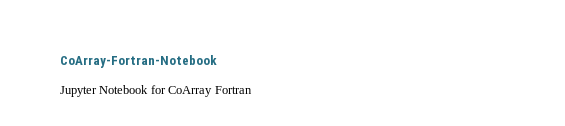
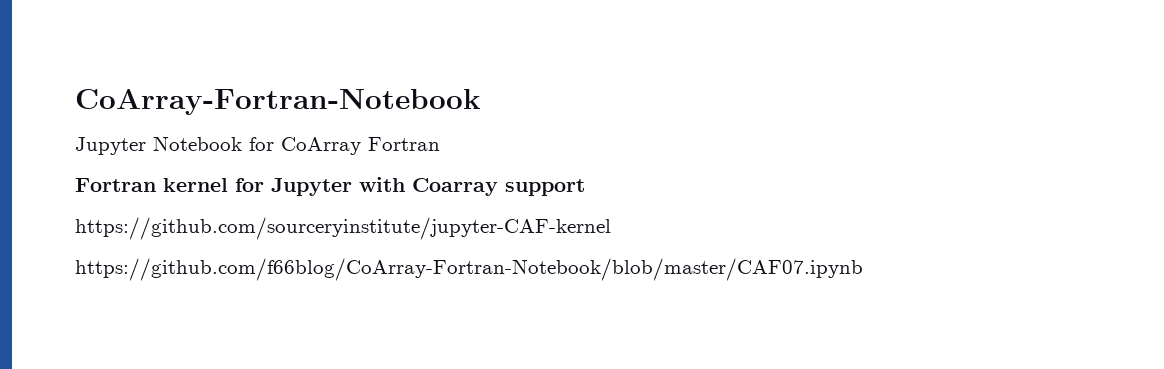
(252, 90) none -> [75,177,585,196] [75,217,611,240] [75,258,863,281] // Fortran kernel for Jupyter with Coarray support // https://github.com/sourceryinstitute/jupyter-CAF-kernel // https://github.com/f66blog/CoArray-Fortran-Notebook/blob/master/CAF07.ipynb

